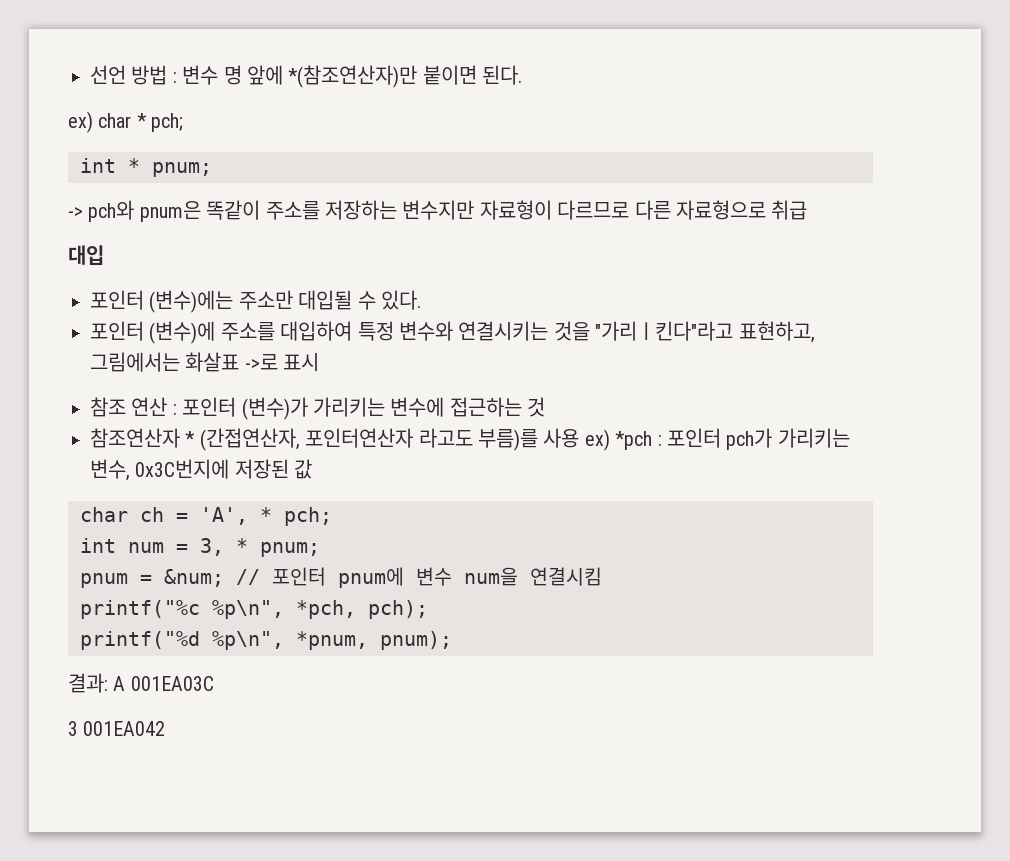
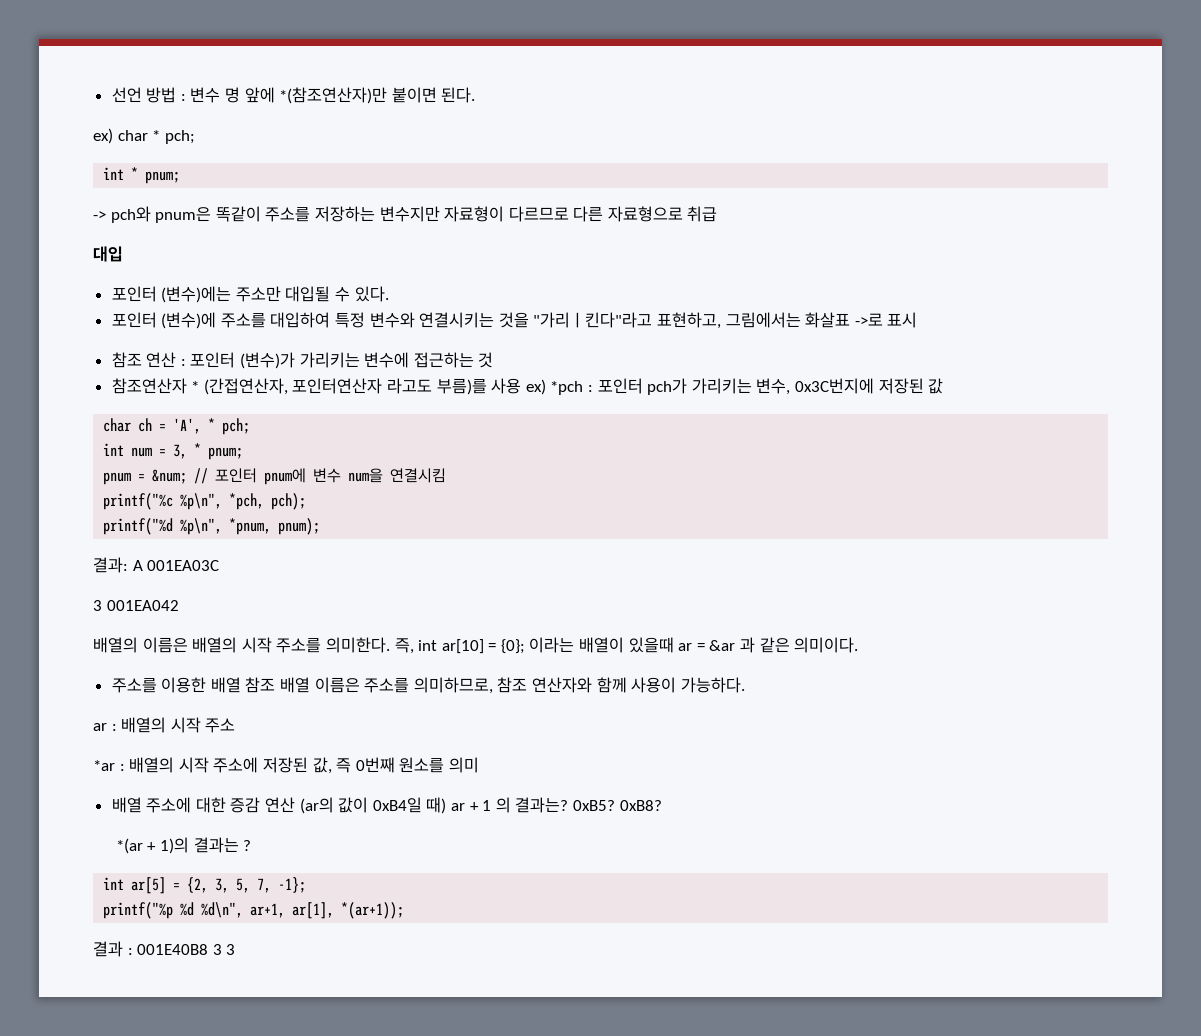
(166, 728) none -> [93,637,859,654] [111,677,745,694] [93,717,236,733] [93,757,479,774] [111,797,662,814] [115,837,252,854] [103,877,307,894] [103,902,405,919] [93,941,236,957] // 배열의 이름은 배열의 시작 주소를 의미한다. 즉, int ar[10] = {0}; 이라는 배열이 있을때 ar = &ar 과 같은 의미이다. // 주소를 이용한 배열 참조 배열 이름은 주소를 의미하므로, 참조 연산자와 함께 사용이 가능하다. // ar : 배열의 시작 주소 // *ar : 배열의 시작 주소에 저장된 값, 즉 0번째 원소를 의미 // 배열 주소에 대한 증감 연산 (ar의 값이 0xB4일 때) ar + 1 의 결과는? 0xB5? 0xB8? // *(ar + 1)의 결과는 ? // int ar[5] = {2, 3, 5, 7, -1}; // printf("%p %d %d\n", ar+1, ar[1], *(ar+1)); // 결과 : 001E40B8 3 3

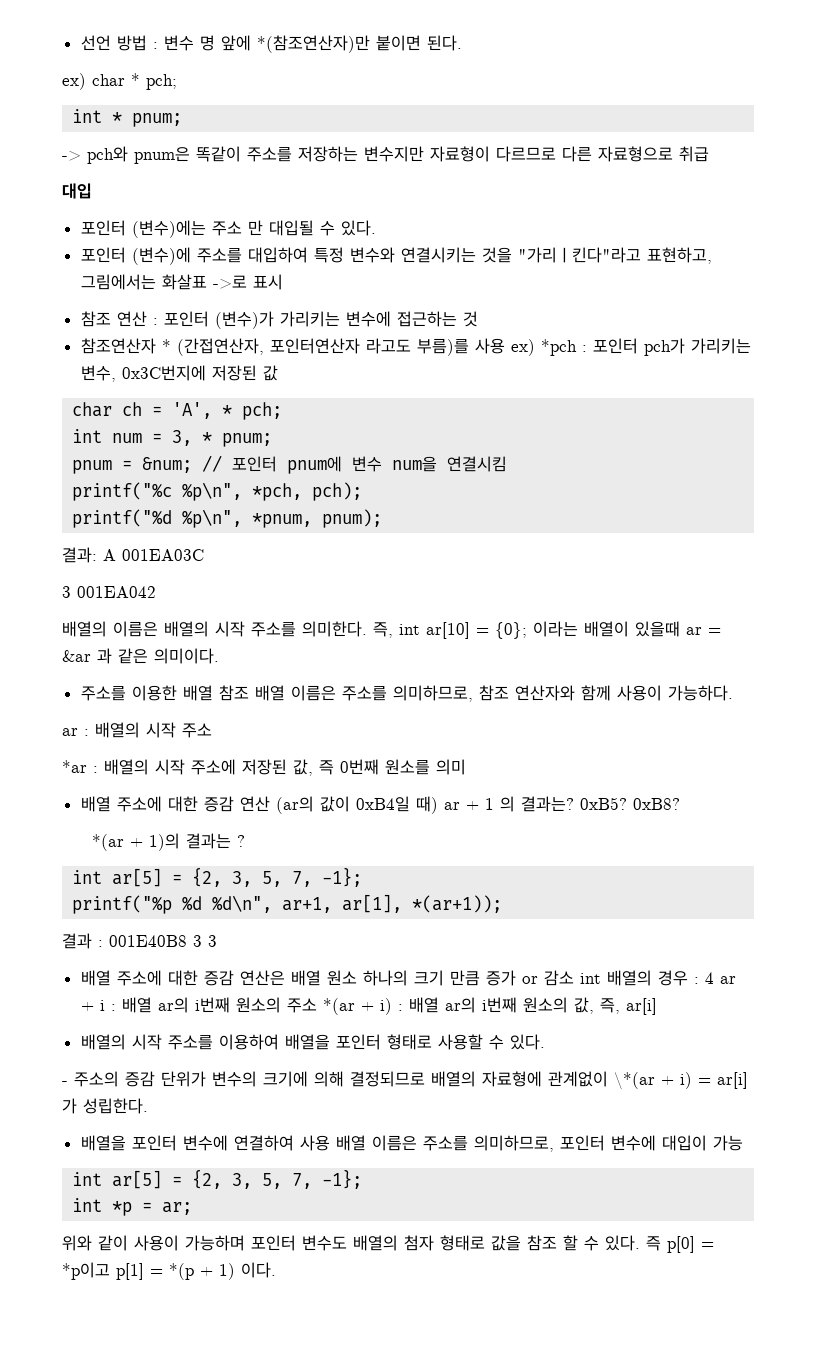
[235,286,281,302] 주소만 -> [211,220,263,236] 주소 만
(236, 949) none -> [80,970,736,986] [80,997,657,1015] [80,1034,545,1050] [62,1071,748,1090] [62,1098,148,1114] [80,1135,743,1152] [72,1169,363,1189] [72,1198,193,1216] [62,1235,714,1253] [62,1262,276,1280] // 배열 주소에 대한 증감 연산은 배열 원소 하나의 크기 만큼 증가 or 감소 int 배열의 경우 : 4 ar + i : 배열 ar의 i번째 원소의 주소 *(ar + i) : 배열 ar의 i번째 원소의 값, 즉, ar[i] // 배열의 시작 주소를 이용하여 배열을 포인터 형태로 사용할 수 있다. // - 주소의 증감 단위가 변수의 크기에 의해 결정되므로 배열의 자료형에 관계없이 \*(ar + i) = ar[i] 가 성립한다. // 배열을 포인터 변수에 연결하여 사용 배열 이름은 주소를 의미하므로, 포인터 변수에 대입이 가능 // int ar[5] = {2, 3, 5, 7, -1}; // int *p = ar; // 위와 같이 사용이 가능하며 포인터 변수도 배열의 첨자 형태로 값을 참조 할 수 있다. 즉 p[0] = *p이고 p[1] = *(p + 1) 이다.

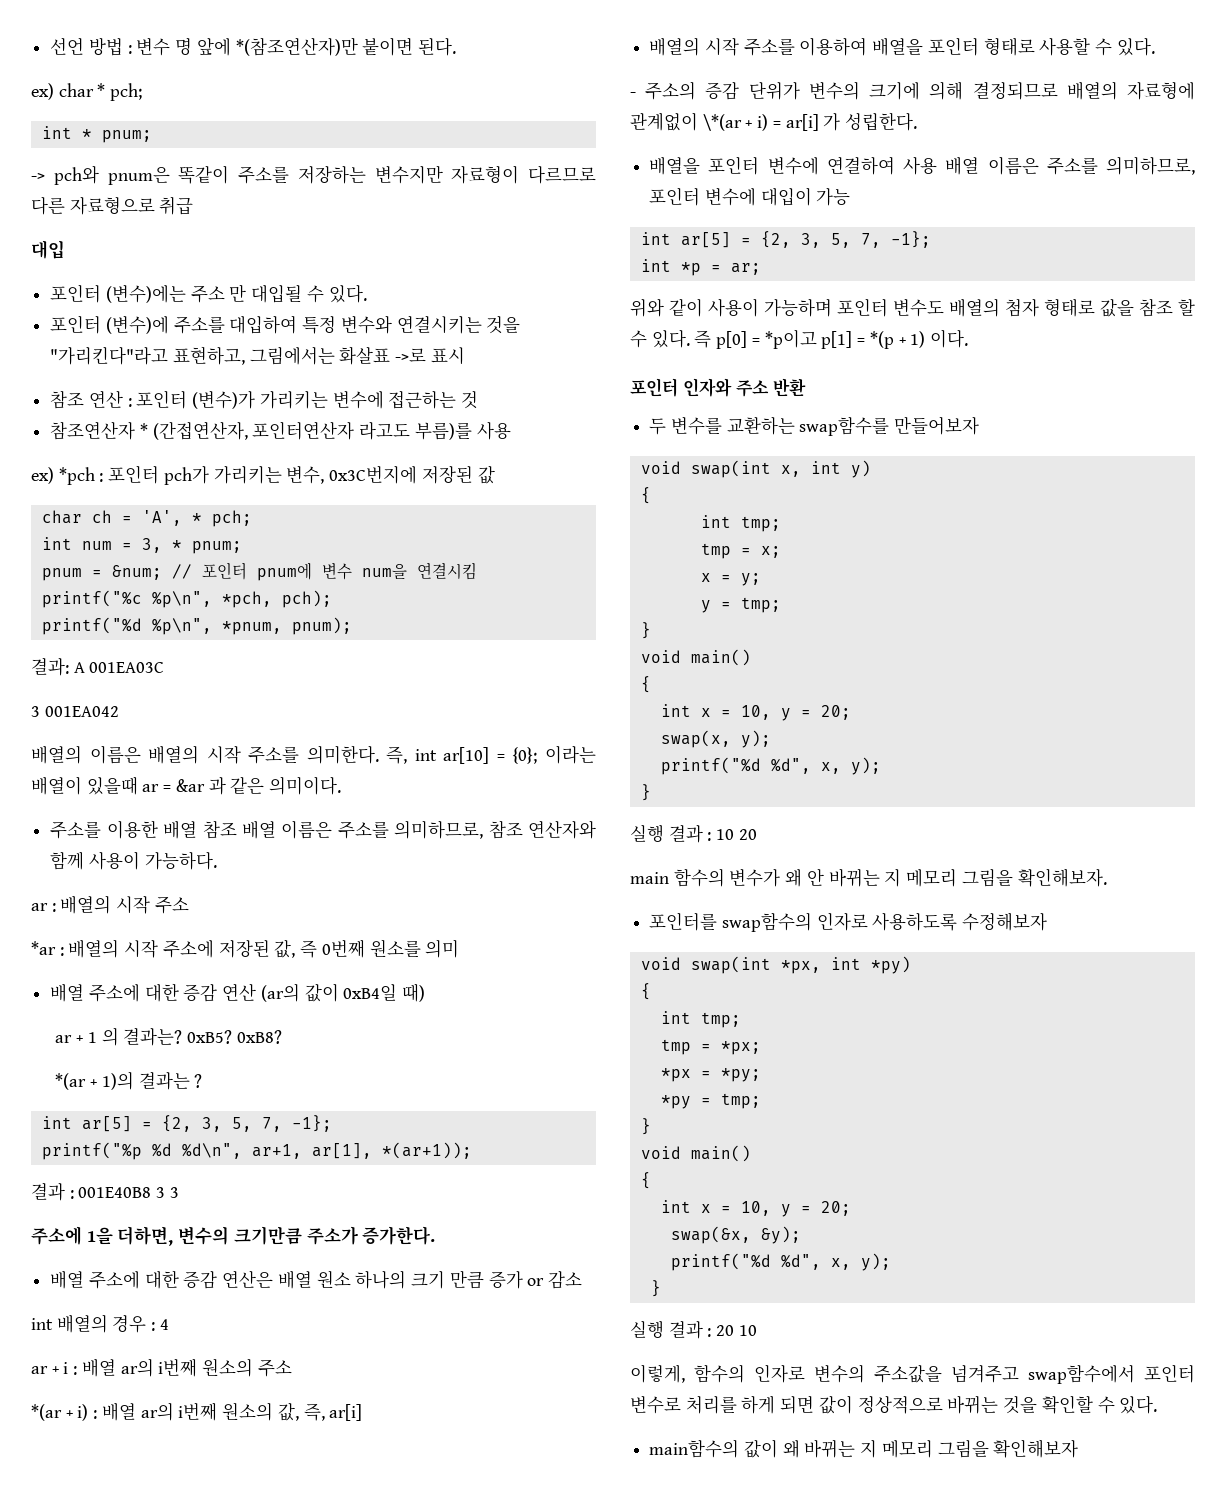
[517,247,641,263] "가리ㅣ킨다"라고 -> [50,346,169,365] "가리킨다"라고
(505, 346) none -> (511, 430) //
(438, 805) none -> (426, 992) //
(217, 941) none -> [31,1226,436,1246] // 주소에 1을 더하면, 변수의 크기만큼 주소가 증가한다.
(574, 978) none -> (582, 1280) //
(714, 978) none -> (169, 1324) //
(317, 1005) none -> (292, 1368) //
(276, 1270) none -> [630,378,806,397] [649,416,980,436] [640,460,871,478] [640,487,651,504] [700,515,781,532] [700,543,781,559] [700,573,761,586] [700,597,781,613] [640,622,651,639] [640,649,751,666] [640,676,651,693] [660,704,851,721] [660,730,771,748] [660,757,881,775] [640,784,651,801] [630,824,757,843] [630,868,1107,887] [649,912,1048,932] [640,956,911,974] [640,983,651,1000] [660,1011,741,1028] [660,1039,761,1055] [660,1068,761,1082] [660,1093,761,1109] [640,1118,651,1135] [640,1145,751,1162] [640,1172,651,1189] [660,1200,851,1217] [670,1226,801,1244] [670,1253,891,1271] [650,1280,661,1297] [630,1320,757,1339] [630,1364,1195,1384] [630,1395,1158,1414] [649,1439,1079,1458] // 포인터 인자와 주소 반환 // 두 변수를 교환하는 swap함수를 만들어보자 // void swap(int x, int y) // { // int tmp; // tmp = x; // x = y; // y = tmp; // } // void main() // { // int x = 10, y = 20; // swap(x, y); // printf("%d %d", x, y); // } // 실행 결과 : 10 20 // main 함수의 변수가 왜 안 바뀌는 지 메모리 그림을 확인해보자. // 포인터를 swap함수의 인자로 사용하도록 수정해보자 // void swap(int *px, int *py) // { // int tmp; // tmp = *px; // *px = *py; // *py = tmp; // } // void main() // { // int x = 10, y = 20; // swap(&x, &y); // printf("%d %d", x, y); // } // 실행 결과 : 20 10 // 이렇게, 함수의 인자로 변수의 주소값을 넘겨주고 swap함수에서 포인터 변수로 처리를 하게 되면 값이 정상적으로 바뀌는 것을 확인할 수 있다. // main함수의 값이 왜 바뀌는 지 메모리 그림을 확인해보자

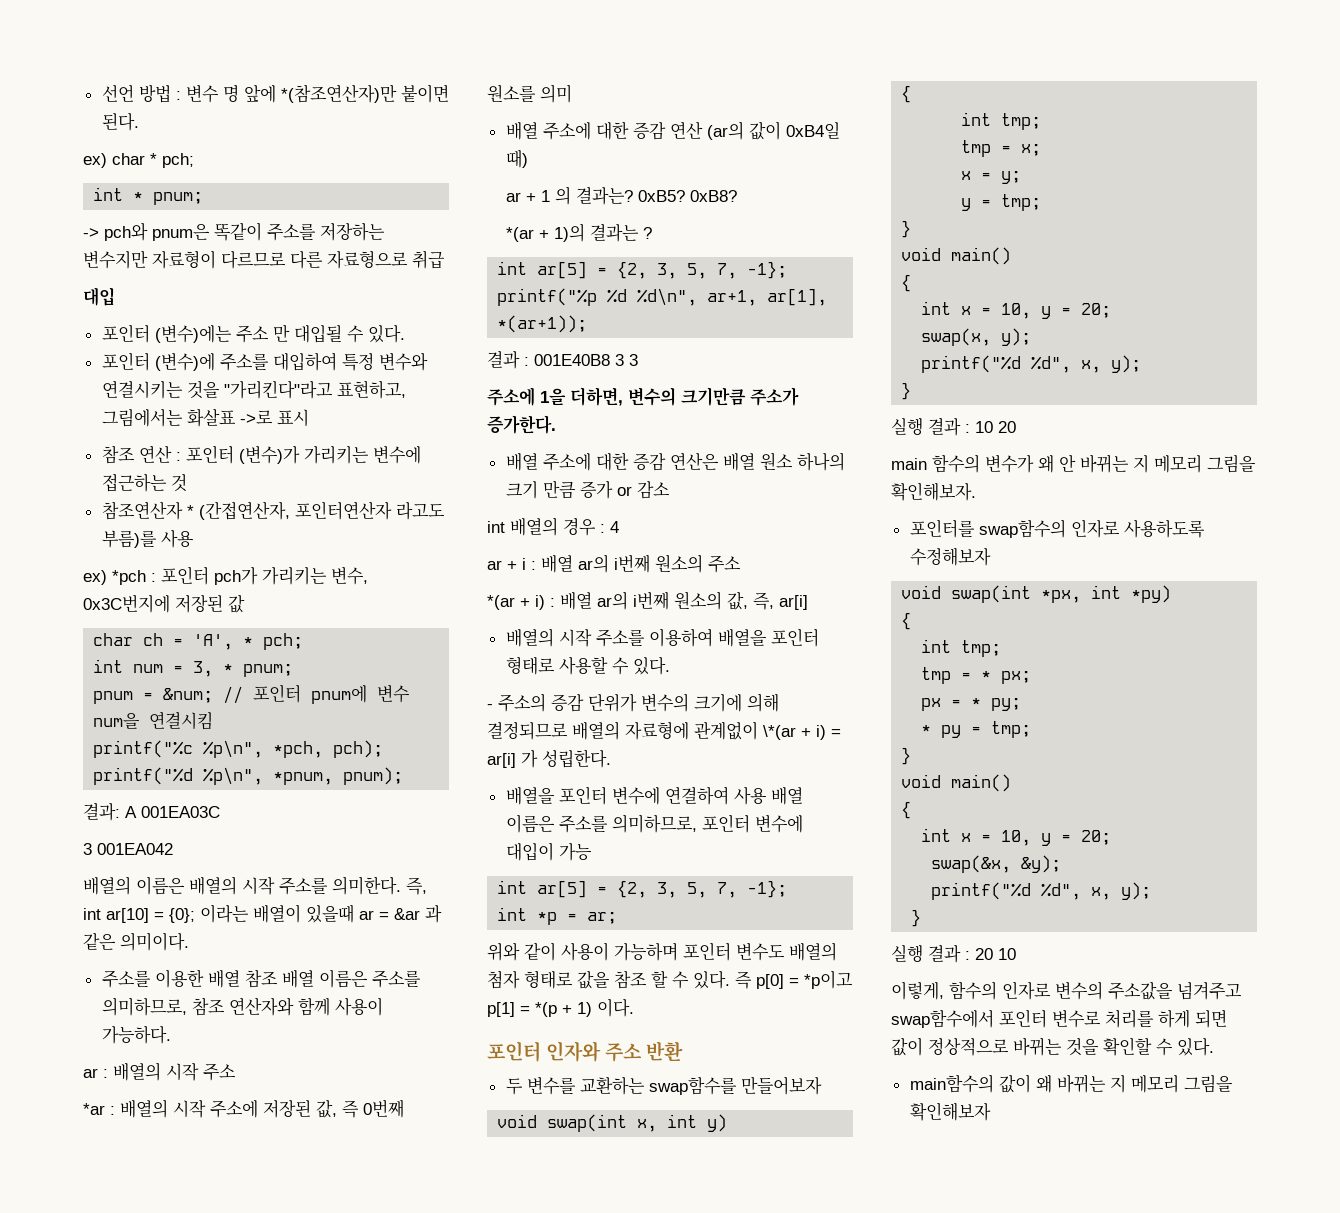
[720,1041,761,1055] [660,1068,761,1082] [660,1095,691,1109] *px; // *px = *py; // *py -> [981,671,1032,684] [921,698,1022,711] [921,725,962,738] * px; // px = * py; // * py

